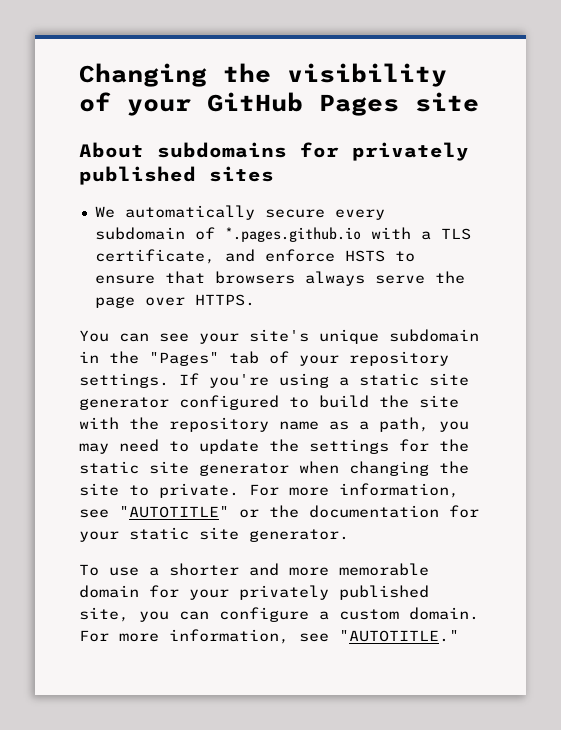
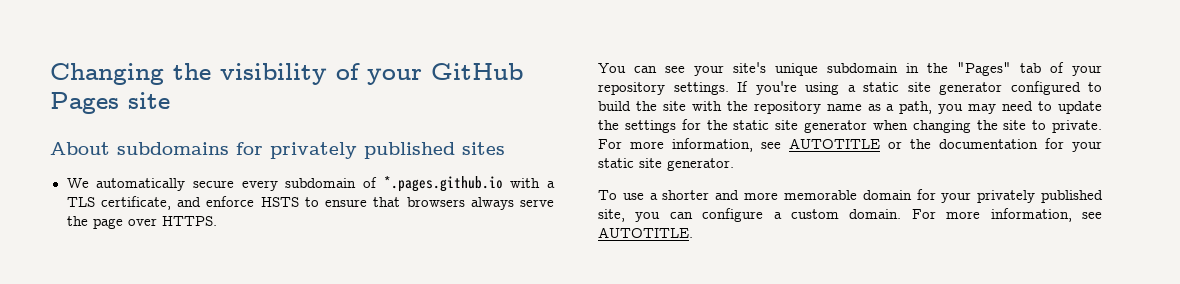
[119,506,229,518] "AUTOTITLE" -> [789,138,880,149] AUTOTITLE
[339,630,459,642] "AUTOTITLE." -> [598,227,693,238] AUTOTITLE.

